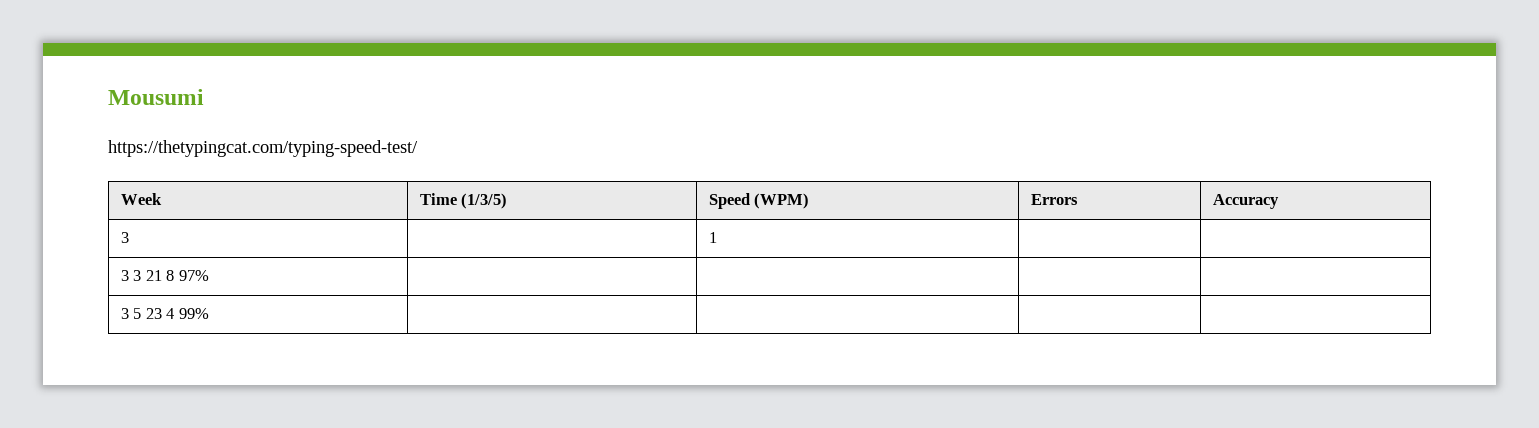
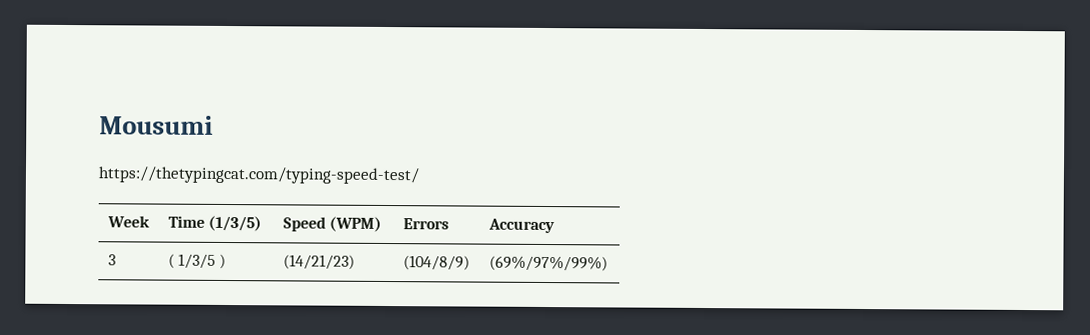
[709,232,718,243] [121,270,209,281] [121,308,209,319] | 1 | | // 3 3 21 8 97% | | | | // 3 5 23 4 99% | | | | -> [167,253,227,269] [282,254,355,270] [402,255,470,271] [488,255,608,272] ( 1/3/5 ) | (14/21/23) | (104/8/9) | (69%/97%/99%)

